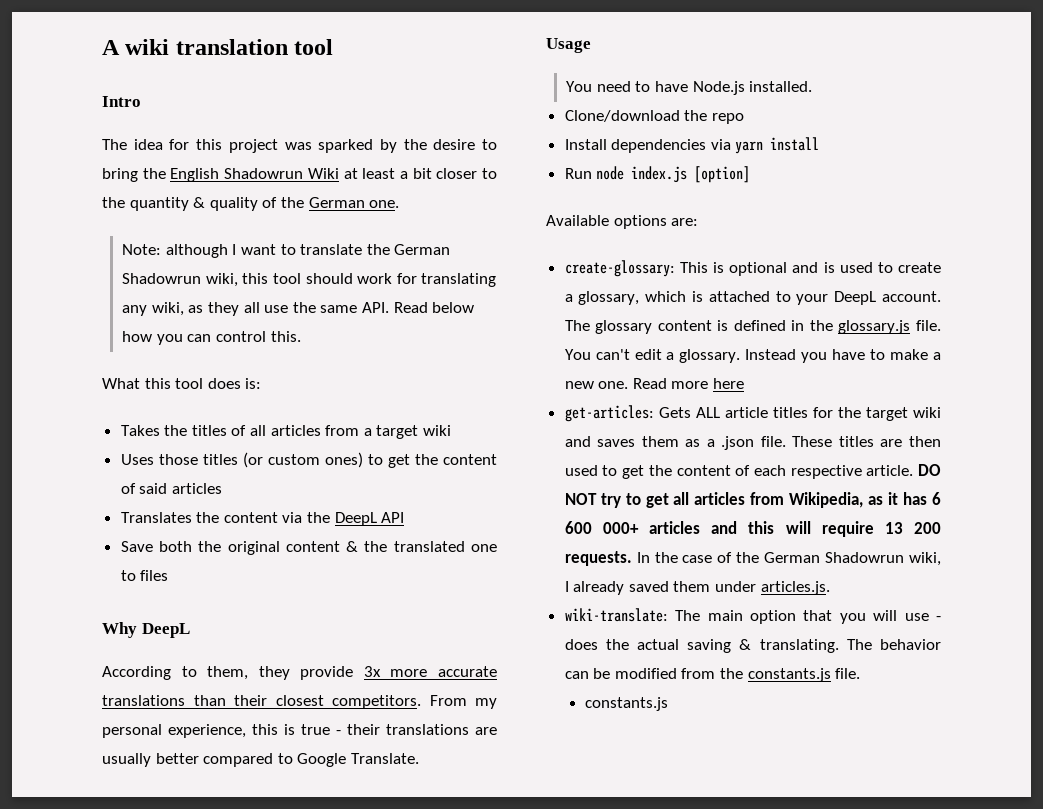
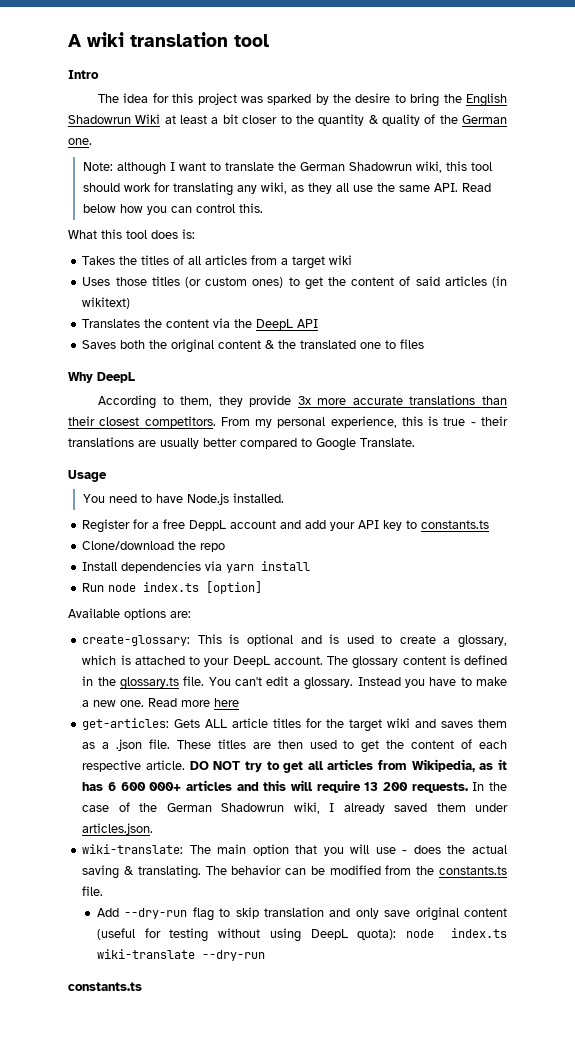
(222, 488) none -> [491,276,507,288] [82,297,131,309] (in wikitext)
[120,541,153,552] Save -> [82,340,117,349] Saves
(813, 86) none -> [82,519,490,533] // Register for a free DeppL account and add your API key to constants.ts
[631,166,688,183] index.js -> [143,582,200,592] index.ts
[838,320,911,334] glossary.js -> [120,677,180,690] glossary.ts
[760,581,830,595] articles.js. -> [82,823,154,835] articles.json.
[747,668,831,682] constants.js -> [438,866,507,875] constants.ts
[584,697,668,711] constants.js -> [96,907,507,921] [96,928,507,942] [96,949,265,961] [68,982,142,991] Add --dry-run flag to skip translation and only save original content (useful for testing without using DeepL quota): node index.ts wiki-translate --dry-run // constants.ts

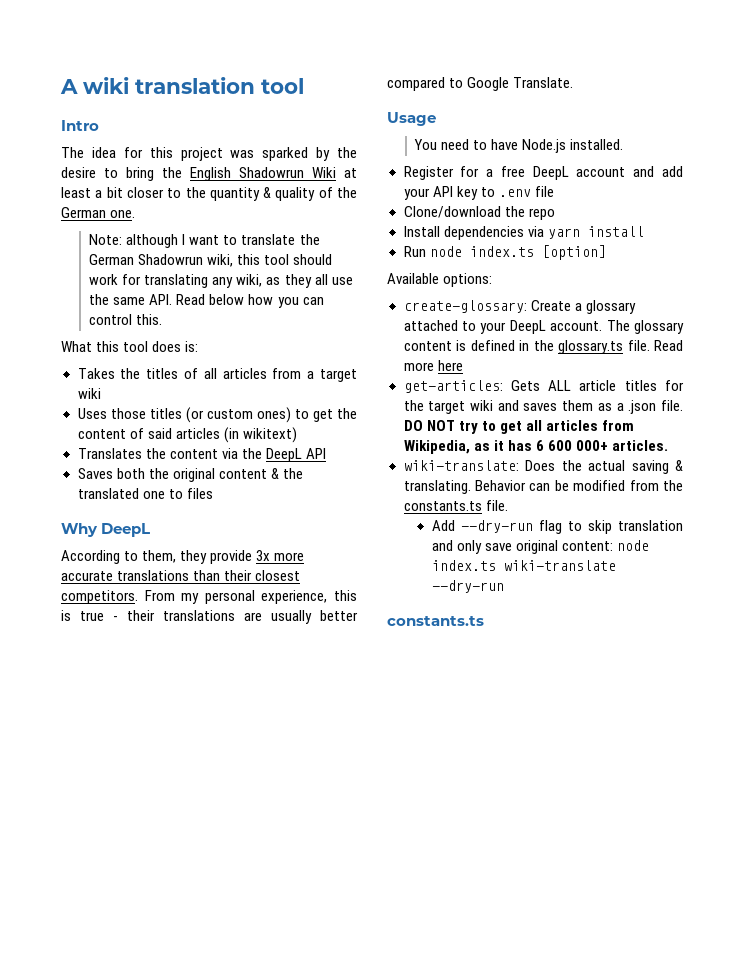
[189,520,227,531] DeppL -> [532,166,569,180] DeepL
[421,520,490,529] constants.ts -> [498,186,554,197] .env file
[124,608,191,620] options are: -> [443,273,493,287] options:
[197,634,507,648] [82,655,131,665] This is optional and is used to create a glossary, which is -> [530,300,636,314] Create a glossary
[208,676,508,690] [82,700,145,707] You can't edit a glossary. Instead you have to make a new one. -> (650, 345) none
[176,739,507,753] [82,760,185,772] These titles are then used to get the content of each respective article. -> (683, 405) none
[185,780,507,793] [82,802,509,814] [82,823,154,835] [82,844,441,856] articles and this will require 13 200 requests. In the case of the German Shadowrun wiki, I already saved them under articles.json. // wiki-translate: The main option that you will use - does -> [611,440,668,451] [403,460,555,471] articles. // wiki-translate: Does
[205,865,282,875] The behavior -> [474,480,526,491] Behavior
[464,908,507,917] [96,928,397,942] content (useful for testing without using DeepL quota): -> [561,541,613,551] content:

